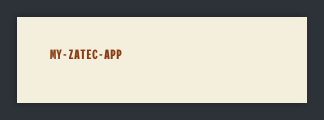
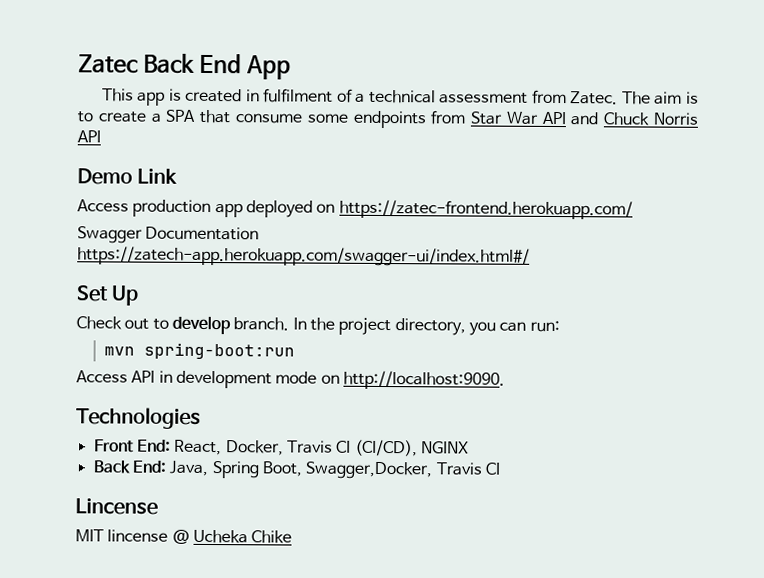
[50,49,122,60] MY-ZATEC-APP -> [78,53,292,80] [101,88,699,106] [77,109,699,129] [77,130,101,143] [77,168,178,185] [77,199,633,220] [77,226,260,244] [77,246,530,267] [76,285,140,306] [76,315,560,336] [104,342,296,360] [76,370,505,390] [76,407,201,429] [93,439,469,457] [92,460,501,480] [75,498,158,515] [75,529,293,544] Zatec Back End App // This app is created in fulfilment of a technical assessment from Zatec. The aim is to create a SPA that consume some endpoints from Star War API and Chuck Norris API // Demo Link // Access production app deployed on https://zatec-frontend.herokuapp.com/ // Swagger Documentation https://zatech-app.herokuapp.com/swagger-ui/index.html#/ // Set Up // Check out to develop branch. In the project directory, you can run: // mvn spring-boot:run // Access API in development mode on http://localhost:9090. // Technologies // Front End: React, Docker, Travis CI (CI/CD), NGINX // Back End: Java, Spring Boot, Swagger,Docker, Travis CI // Lincense // MIT lincense @ Ucheka Chike

